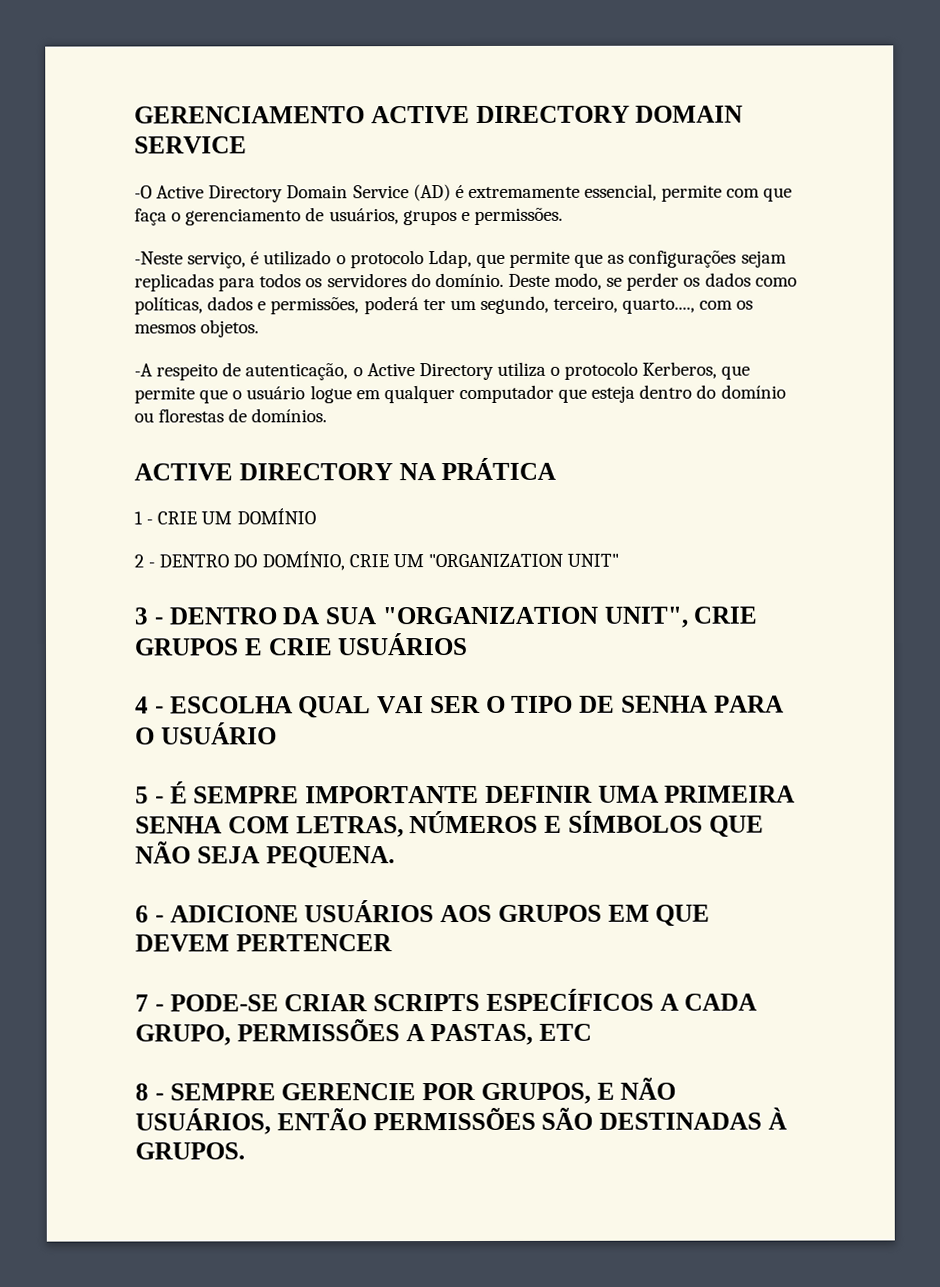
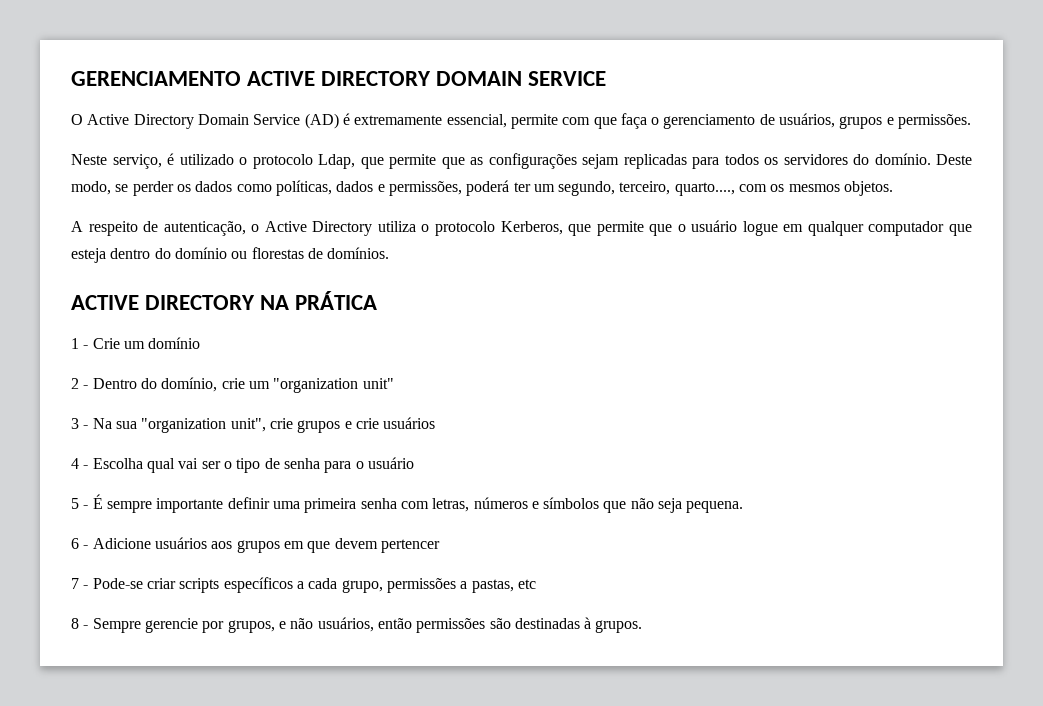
[134,185,152,199] -O -> [71,114,83,125] O
[134,251,183,265] -Neste -> [71,154,107,165] Neste
[134,363,153,377] -A -> [71,221,83,232] A
[157,508,316,525] CRIE UM DOMÍNIO -> [92,337,201,349] Crie um domínio
[159,551,620,571] [134,606,758,628] [134,633,469,656] [135,695,784,719] [135,722,277,745] [135,781,796,804] [135,810,764,838] [135,841,395,869] [135,900,711,927] [135,934,393,952] [135,988,758,1012] [135,1019,592,1046] [135,1077,677,1104] [135,1107,787,1135] [135,1142,245,1160] DENTRO DO DOMÍNIO, CRIE UM "ORGANIZATION UNIT" // 3 - DENTRO DA SUA "ORGANIZATION UNIT", CRIE GRUPOS E CRIE USUÁRIOS // 4 - ESCOLHA QUAL VAI SER O TIPO DE SENHA PARA O USUÁRIO // 5 - É SEMPRE IMPORTANTE DEFINIR UMA PRIMEIRA SENHA COM LETRAS, NÚMEROS E SÍMBOLOS QUE NÃO SEJA PEQUENA. // 6 - ADICIONE USUÁRIOS AOS GRUPOS EM QUE DEVEM PERTENCER // 7 - PODE-SE CRIAR SCRIPTS ESPECÍFICOS A CADA GRUPO, PERMISSÕES A PASTAS, ETC // 8 - SEMPRE GERENCIE POR GRUPOS, E NÃO USUÁRIOS, ENTÃO PERMISSÕES SÃO DESTINADAS À GRUPOS. -> [92,377,394,393] [71,417,436,433] [71,457,414,473] [71,494,744,513] [71,537,440,553] [71,577,536,593] [71,617,643,633] Dentro do domínio, crie um "organization unit" // 3 - Na sua "organization unit", crie grupos e crie usuários // 4 - Escolha qual vai ser o tipo de senha para o usuário // 5 - É sempre importante definir uma primeira senha com letras, números e símbolos que não seja pequena. // 6 - Adicione usuários aos grupos em que devem pertencer // 7 - Pode-se criar scripts específicos a cada grupo, permissões a pastas, etc // 8 - Sempre gerencie por grupos, e não usuários, então permissões são destinadas à grupos.

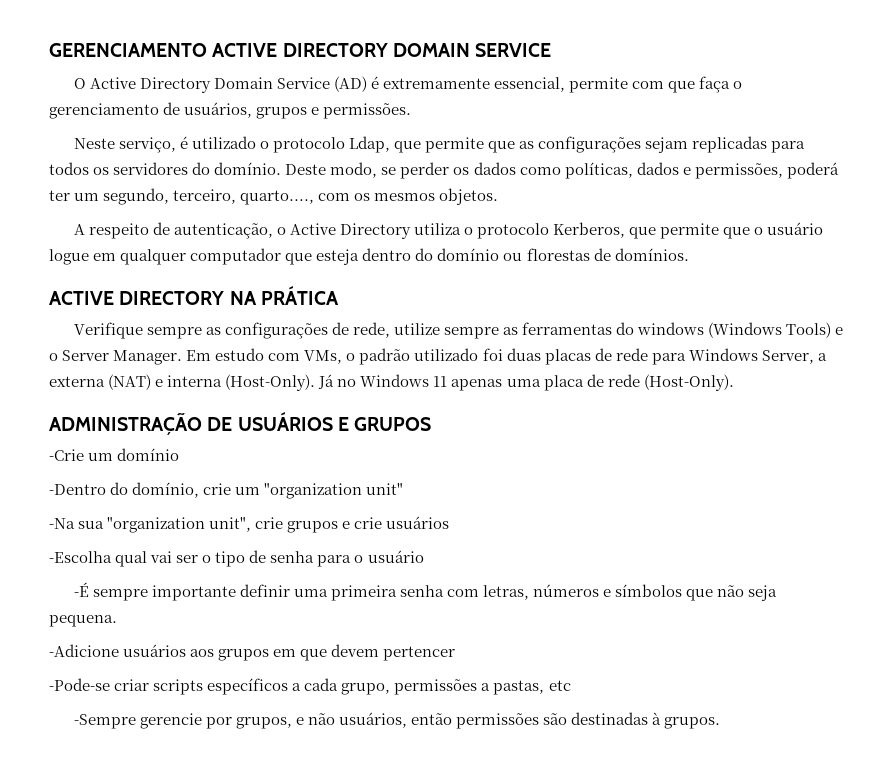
[71,338,120,349] 1 - Crie -> [73,322,844,339] [49,348,827,365] [49,374,734,391] [49,412,432,435] [49,449,84,461] Verifique sempre as configurações de rede, utilize sempre as ferramentas do windows (Windows Tools) e o Server Manager. Em estudo com VMs, o padrão utilizado foi duas placas de rede para Windows Server, a externa (NAT) e interna (Host-Only). Já no Windows 11 apenas uma placa de rede (Host-Only). // ADMINISTRAÇÃO DE USUÁRIOS E GRUPOS // -Crie
[71,378,137,389] 2 - Dentro -> [49,484,106,495] -Dentro
[71,418,112,429] 3 - Na -> [49,518,75,529] -Na
[71,458,143,469] 4 - Escolha -> [49,551,112,563] -Escolha
[71,494,103,509] 5 - É -> [73,582,89,597] -É
[71,538,151,549] 6 - Adicione -> [49,644,119,657] -Adicione
[71,578,143,589] 7 - Pode-se -> [49,678,110,691] -Pode-se
[71,618,141,633] 8 - Sempre -> [73,714,136,729] -Sempre

